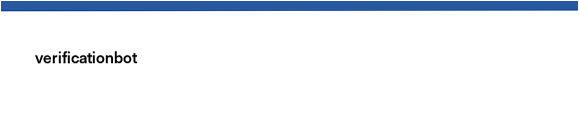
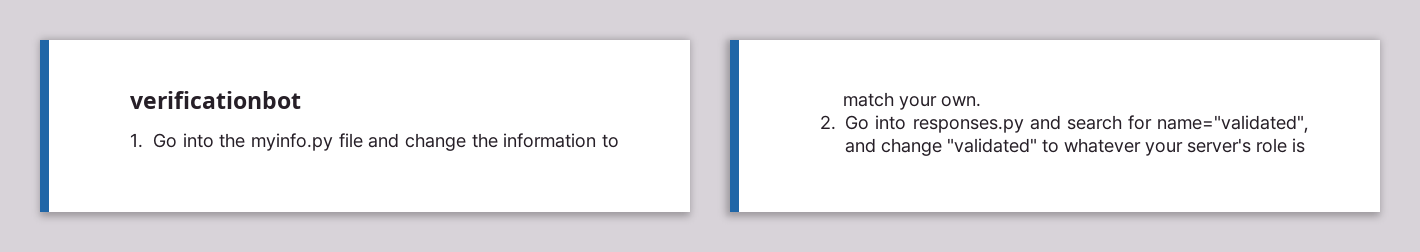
(139, 57) none -> [130,133,619,151] [843,92,982,110] [820,115,1309,133] [845,138,1306,156] // 1. Go into the myinfo.py file and change the information to match your own. // 2. Go into responses.py and search for name="validated", and change "validated" to whatever your server's role is

